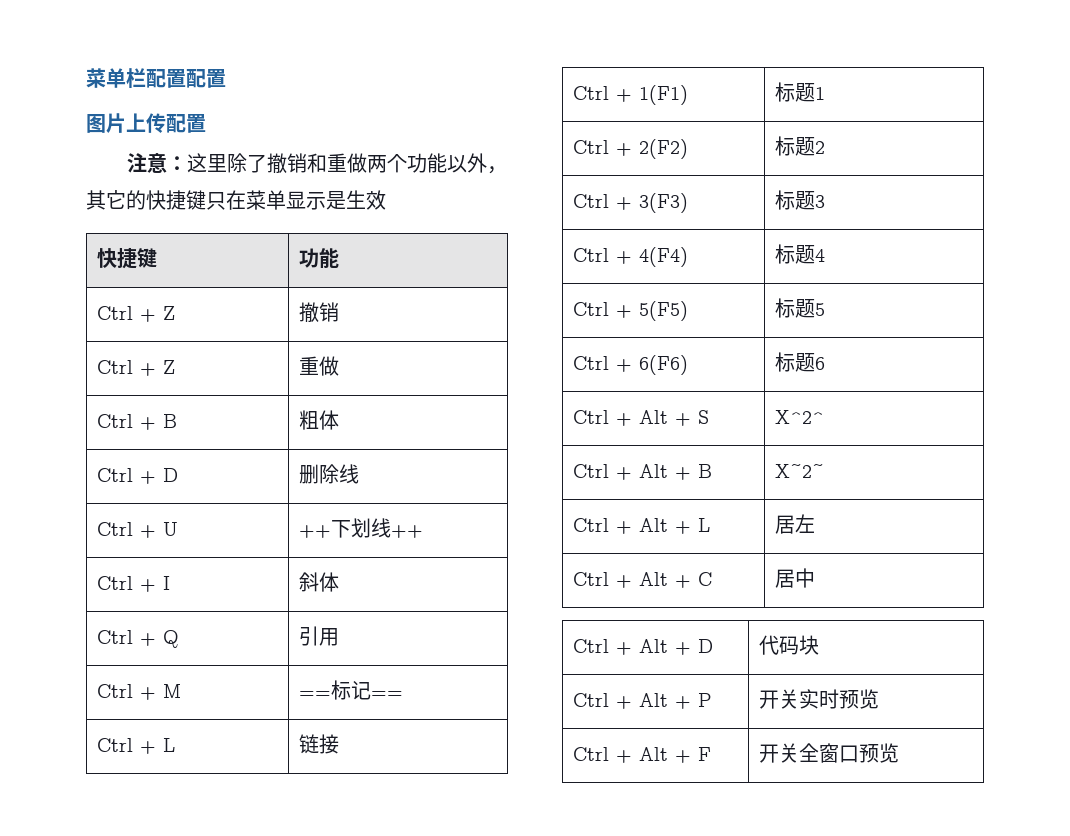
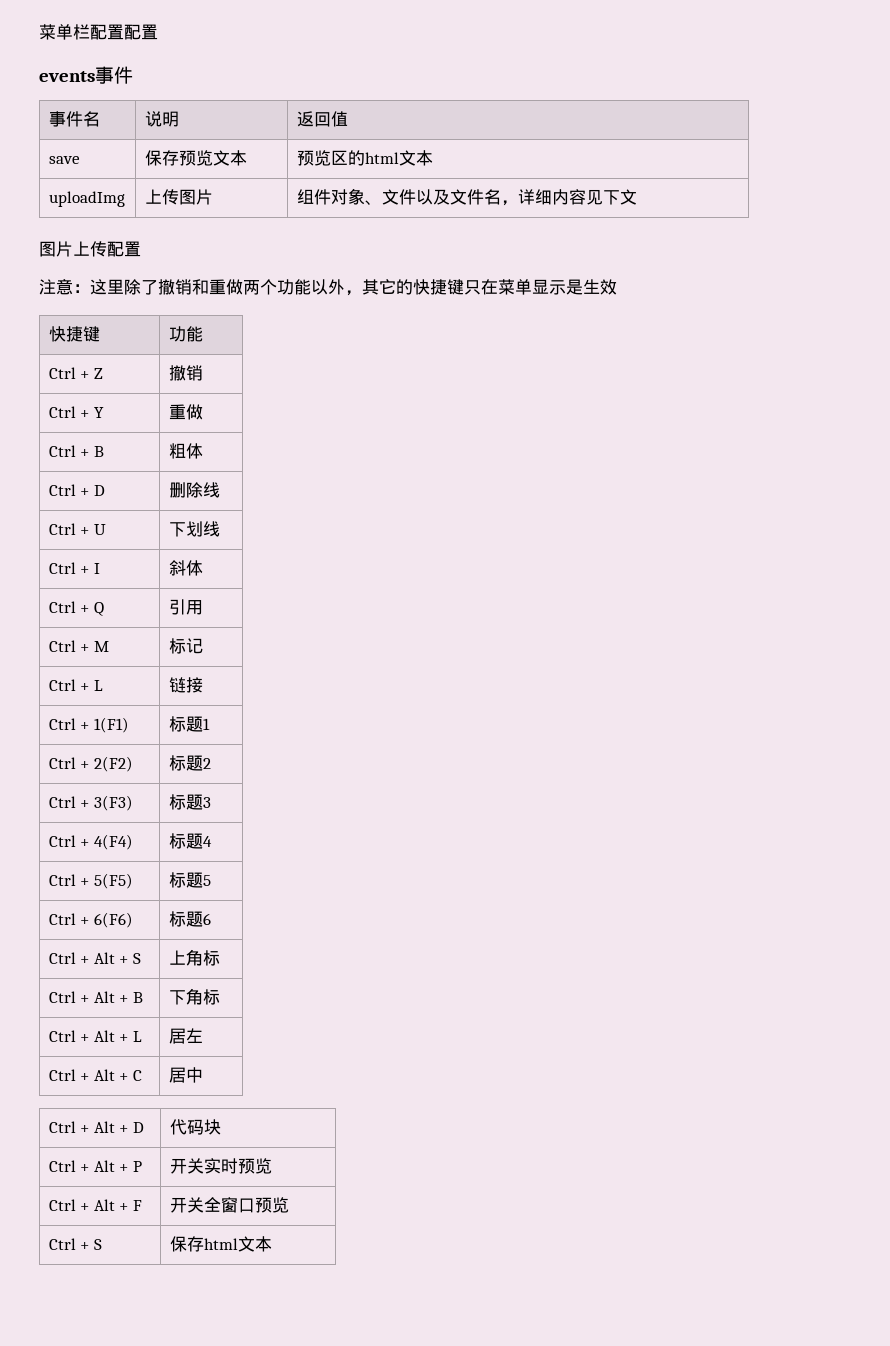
(226, 78) none -> [39,66,133,84] [48,111,100,127] [144,111,179,127] [296,111,348,127] [48,156,80,164] [144,150,247,166] [296,150,433,166] [48,191,125,207] [144,189,213,205] [296,188,637,206] // events事件 // 事件名 | 说明 | 返回值 // save | 保存预览文本 | 预览区的html文本 // uploadImg | 上传图片 | 组件对象、文件以及文件名，详细内容见下文
[162,360,175,374] Z -> [93,407,104,418] Y
[298,525,331,538] ++ -> (106, 529) none
[390,525,423,538] ++ -> (220, 529) none
[298,691,331,698] == -> (109, 646) none
[370,691,403,698] == -> (203, 646) none
[774,410,824,424] X^2^ -> [168,949,220,966] 上角标
[774,463,824,478] X~2~ -> [168,988,220,1005] 下角标
(899, 753) none -> [48,1238,102,1250] [169,1236,272,1252] // Ctrl + S | 保存html文本

